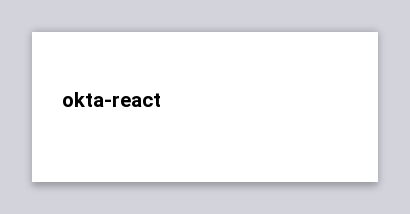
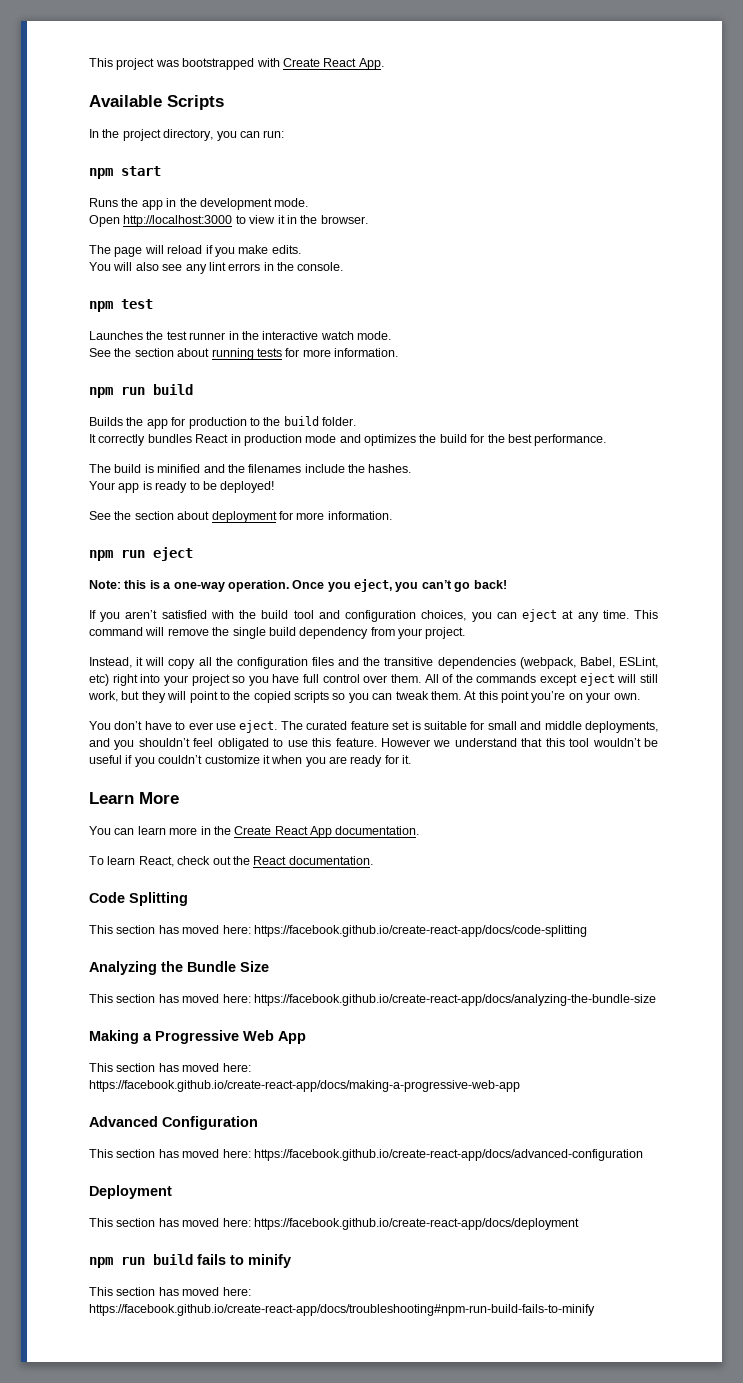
[62,92,161,107] okta-react -> [89,58,384,70] [89,95,224,110] [89,129,285,141] [89,166,161,179] [89,198,309,210] [89,215,368,227] [89,245,301,257] [89,262,344,274] [89,299,153,312] [89,331,391,340] [89,348,398,360] [89,384,193,398] [89,416,356,429] [89,434,607,446] [89,464,412,473] [89,481,275,493] [89,511,392,523] [89,547,193,561] [89,579,507,592] [89,609,659,622] [89,627,466,639] [89,657,658,669] [89,673,659,686] [88,691,640,703] [89,720,659,733] [89,738,658,750] [89,755,412,767] [89,792,179,804] [89,826,420,838] [89,856,373,867] [89,892,188,906] [89,925,587,937] [89,961,269,975] [89,994,656,1006] [89,1030,306,1044] [89,1063,251,1072] [89,1080,520,1092] [89,1116,258,1130] [89,1149,643,1161] [89,1185,172,1199] [89,1218,579,1230] [89,1254,291,1268] [89,1287,251,1296] [89,1304,595,1316] This project was bootstrapped with Create React App. // Available Scripts // In the project directory, you can run: // npm start // Runs the app in the development mode. // Open http://localhost:3000 to view it in the browser. // The page will reload if you make edits. // You will also see any lint errors in the console. // npm test // Launches the test runner in the interactive watch mode. // See the section about running tests for more information. // npm run build // Builds the app for production to the build folder. // It correctly bundles React in production mode and optimizes the build for the best performance. // The build is minified and the filenames include the hashes. // Your app is ready to be deployed! // See the section about deployment for more information. // npm run eject // Note: this is a one-way operation. Once you eject, you can’t go back! // If you aren’t satisfied with the build tool and configuration choices, you can eject at any time. This command will remove the single build dependency from your project. // Instead, it will copy all the configuration files and the transitive dependencies (webpack, Babel, ESLint, etc) right into your project so you have full control over them. All of the commands except eject will still work, but they will point to the copied scripts so you can tweak them. At this point you’re on your own. // You don’t have to ever use eject. The curated feature set is suitable for small and middle deployments, and you shouldn’t feel obligated to use this feature. However we understand that this tool wouldn’t be useful if you couldn’t customize it when you are ready for it. // Learn More // You can learn more in the Create React App documentation. // To learn React, check out the React documentation. // Code Splitting // This section has moved here: https://facebook.github.io/create-react-app/docs/code-splitting // Analyzing the Bundle Size // This section has moved here: https://facebook.github.io/create-react-app/docs/analyzing-the-bundle-size // Making a Progressive Web App // This section has moved here: https://facebook.github.io/create-react-app/docs/making-a-progressive-web-app // Advanced Configuration // This section has moved here: https://facebook.github.io/create-react-app/docs/advanced-configuration // Deployment // This section has moved here: https://facebook.github.io/create-react-app/docs/deployment // npm run build fails to minify // This section has moved here: https://facebook.github.io/create-react-app/docs/troubleshooting#npm-run-build-fails-to-minify

